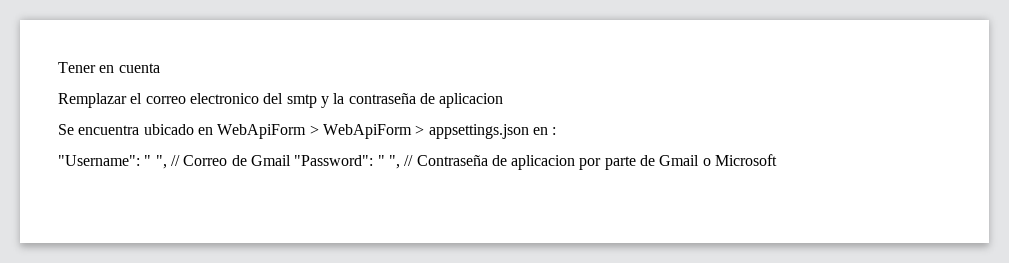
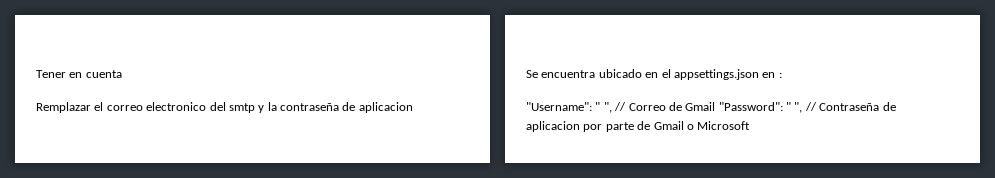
[217,124,425,139] WebApiForm > WebApiForm > -> [661,69,671,78] el

